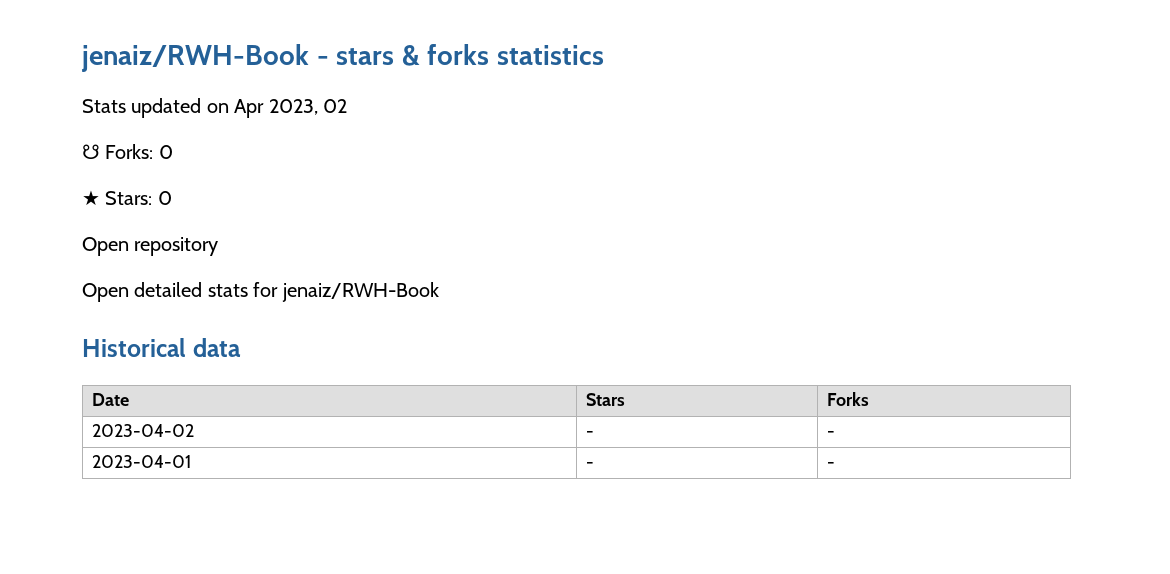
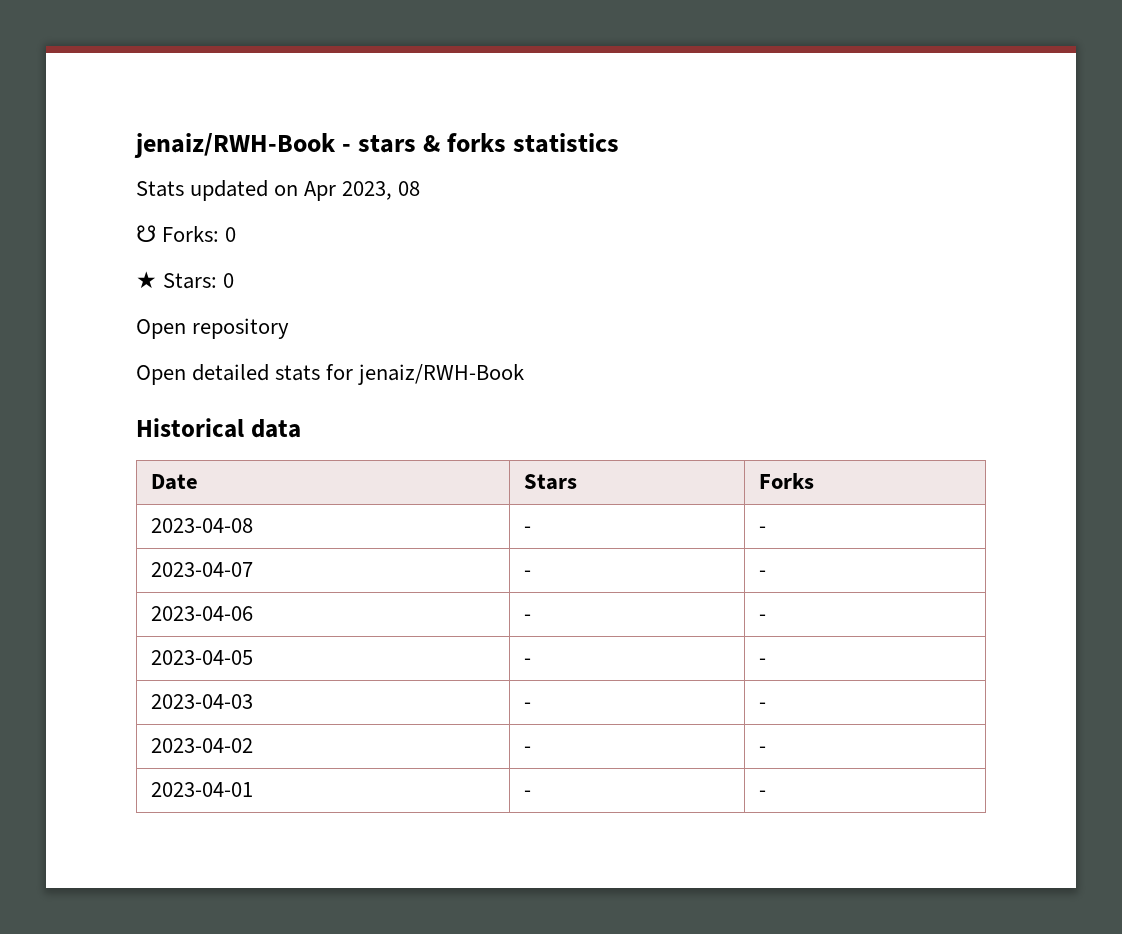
[323,99,347,113] 02 -> [398,181,421,196] 08
(869, 399) none -> [150,518,253,533] [523,526,531,533] [758,526,766,533] [150,562,253,577] [523,570,531,577] [758,570,766,577] [150,606,253,621] [523,614,531,621] [758,614,766,621] [150,650,253,665] [523,658,531,665] [758,658,766,665] [150,694,253,709] [523,702,531,709] [758,702,766,709] // 2023-04-08 | - | - // 2023-04-07 | - | - // 2023-04-06 | - | - // 2023-04-05 | - | - // 2023-04-03 | - | -

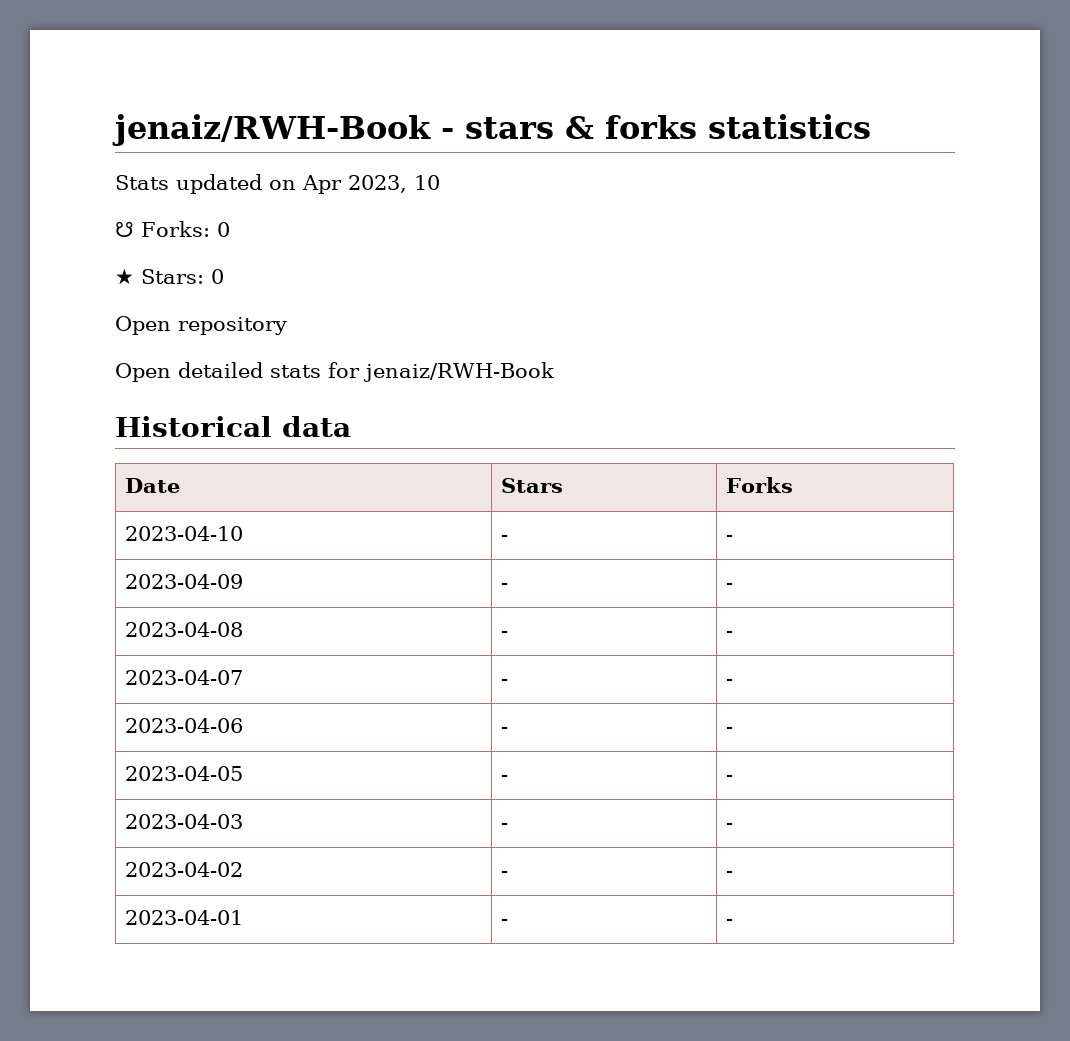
[398,181,421,196] 08 -> [414,175,440,190] 10
(814, 481) none -> [124,526,243,541] [500,535,508,541] [725,535,733,541] [124,574,243,589] [500,583,508,589] [725,583,733,589] // 2023-04-10 | - | - // 2023-04-09 | - | -

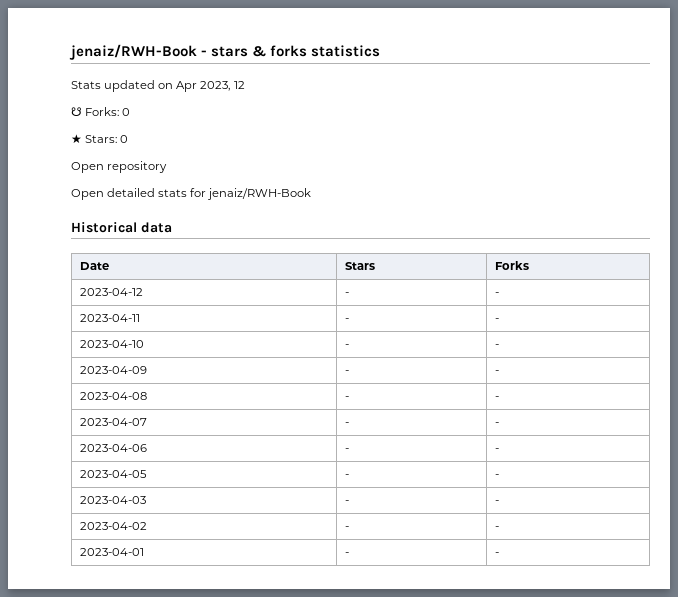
[414,175,440,190] 10 -> [233,81,245,89] 12
(793, 485) none -> [79,288,143,296] [344,292,349,296] [494,292,499,296] [79,314,140,322] [344,318,349,322] [494,318,499,322] // 2023-04-12 | - | - // 2023-04-11 | - | -

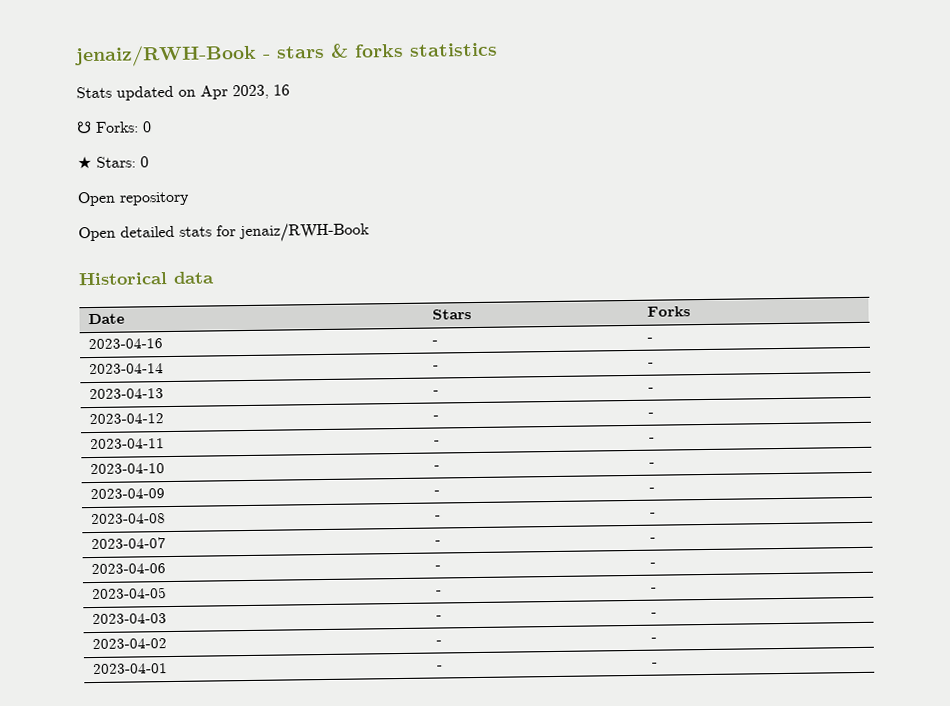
[233,81,245,89] 12 -> [273,84,290,96] 16
(529, 265) none -> [88,338,164,350] [432,340,439,345] [647,337,654,342] [89,363,165,375] [433,365,440,370] [648,362,655,367] [89,388,165,400] [433,390,440,395] [648,387,655,392] // 2023-04-16 | - | - // 2023-04-14 | - | - // 2023-04-13 | - | -

